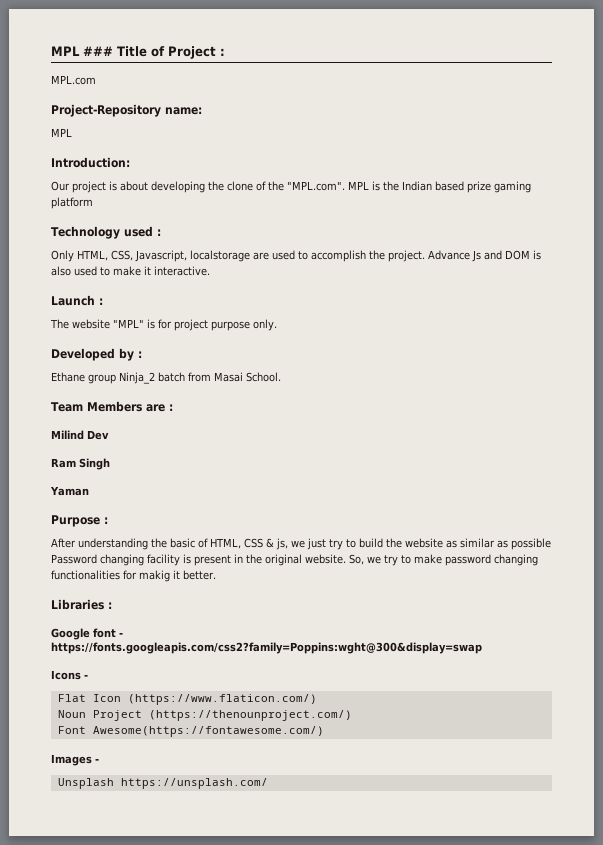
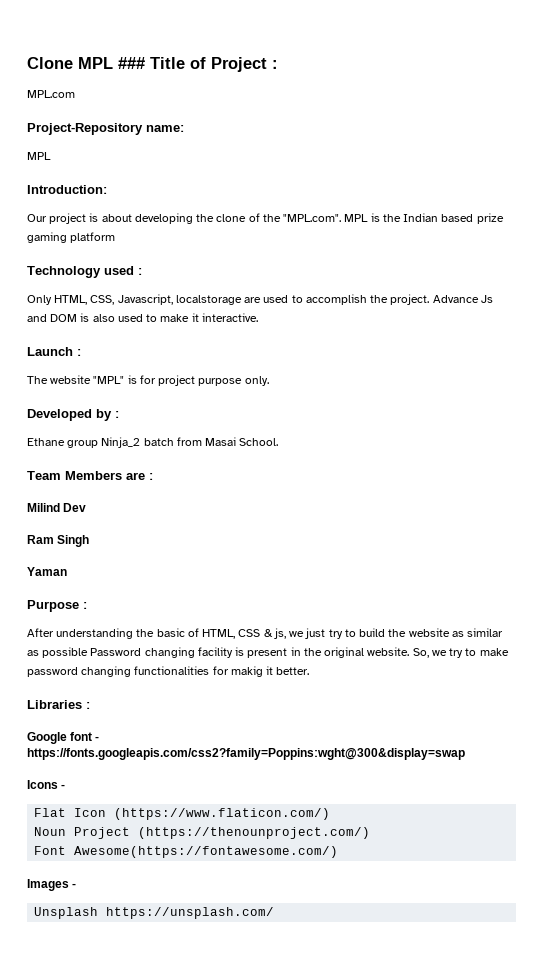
(51, 51) none -> [27,57,73,69] Clone

